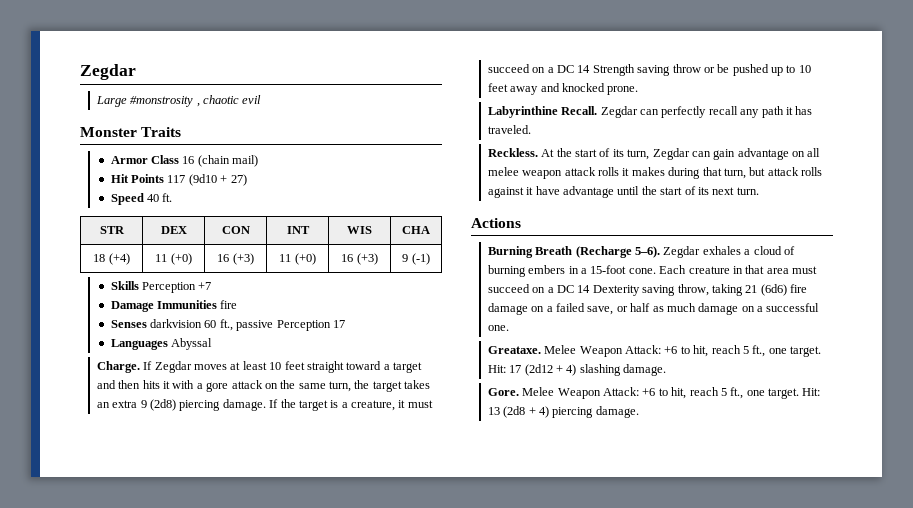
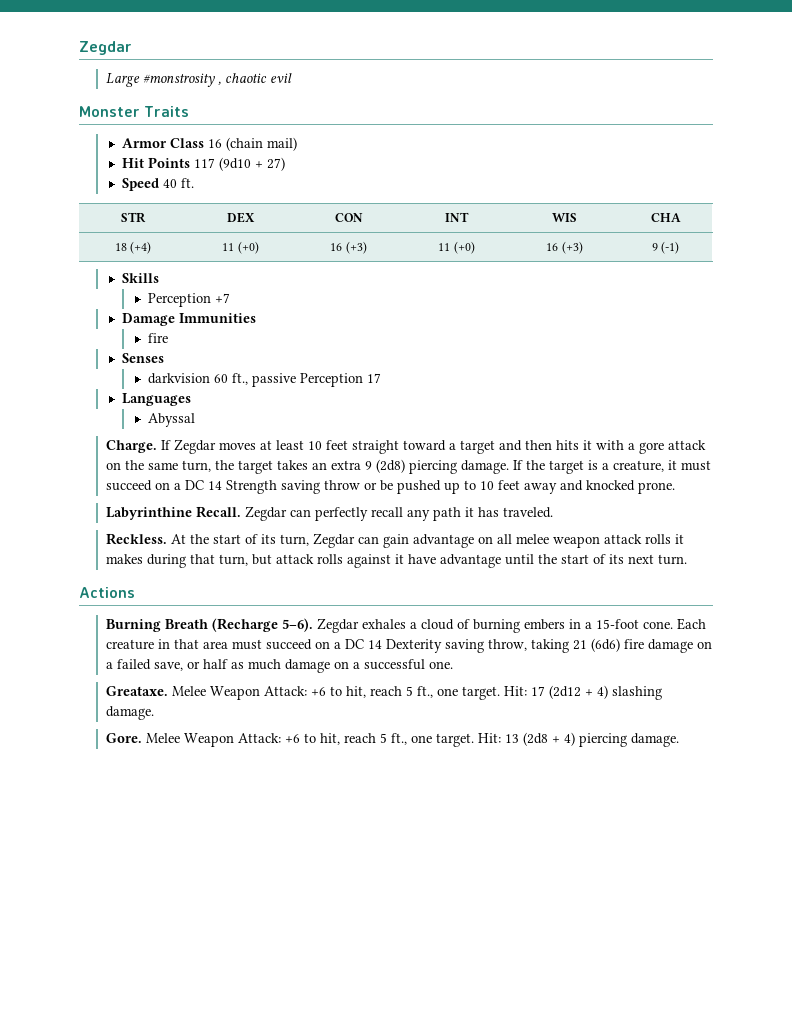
(139, 285) none -> (159, 278) //
(217, 304) none -> (256, 318) //
(147, 324) none -> (164, 358) //
(168, 344) none -> (191, 399) //

